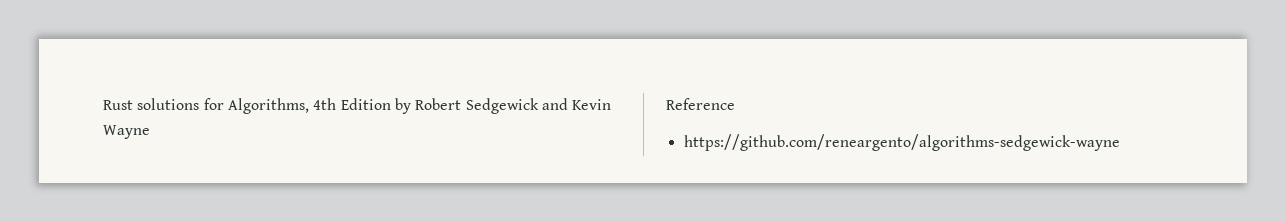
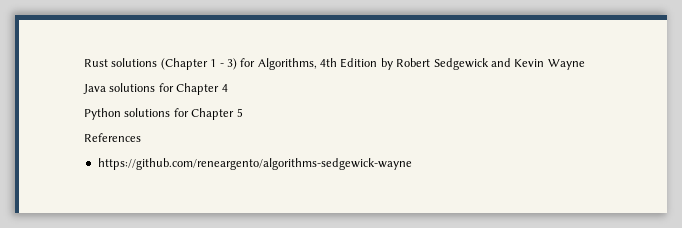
(200, 104) none -> [160,58,237,70] (Chapter 1 - 3)
[666,98,735,110] Reference -> [83,83,228,95] [84,108,243,120] [84,133,141,142] Java solutions for Chapter 4 // Python solutions for Chapter 5 // References

